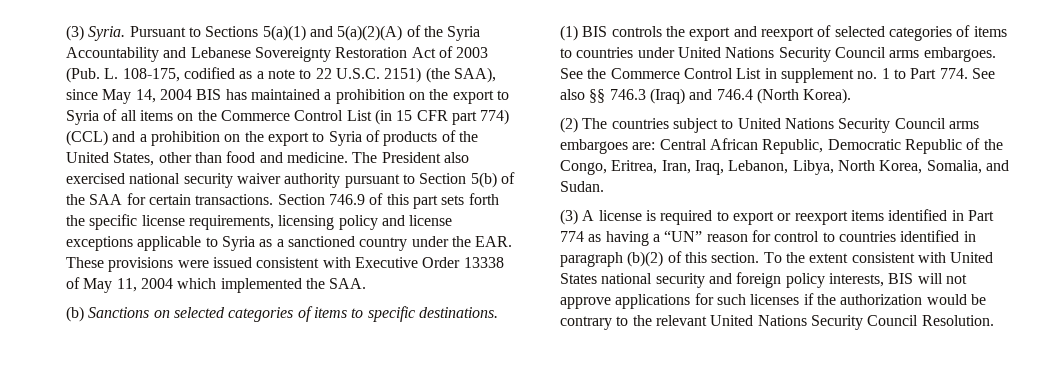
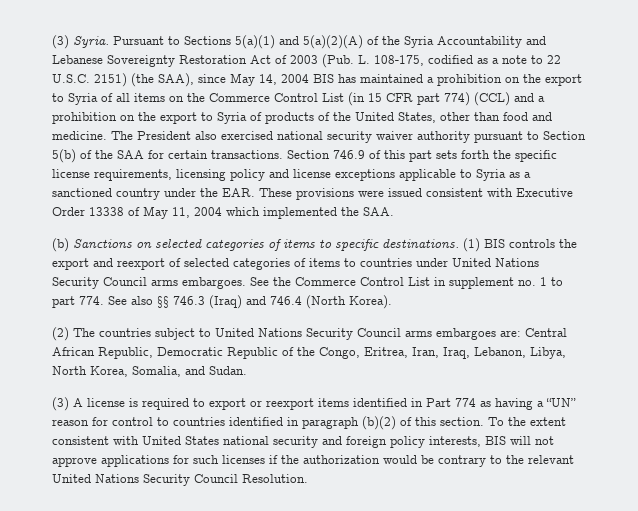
[910,68,937,79] Part -> [52,296,75,308] part

